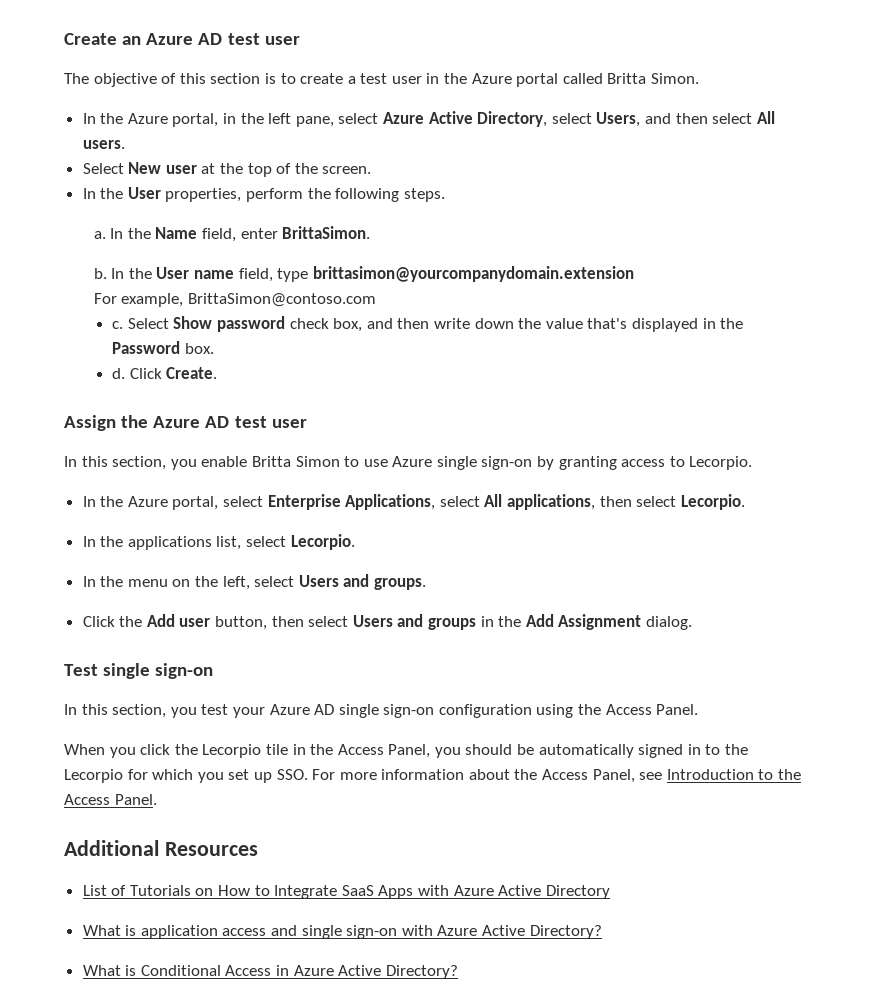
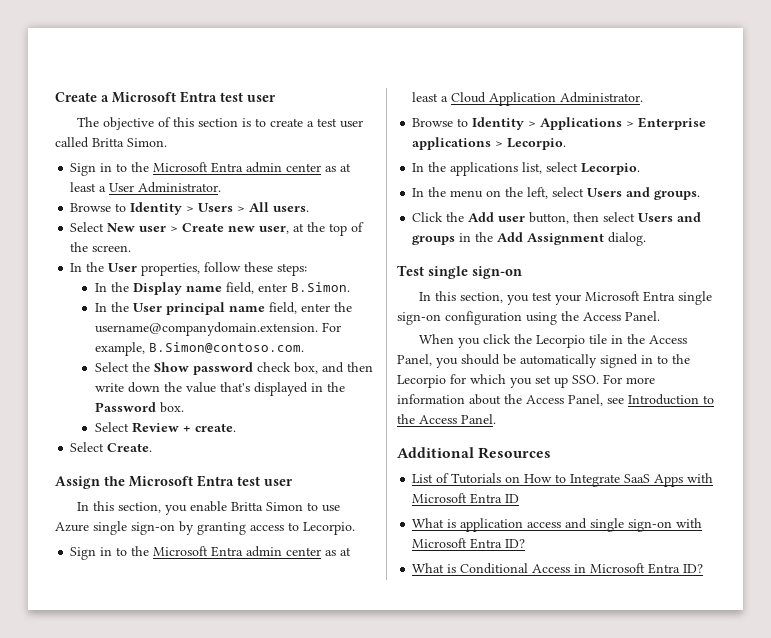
[64,33,223,45] Create an Azure AD -> [55,91,217,103] Create a Microsoft Entra
[426,73,559,87] in the Azure portal -> (364, 124) none
[82,111,753,127] In the Azure portal, in the left pane, select Azure Active Directory, select Users, and then select -> [70,162,352,176] [70,182,222,193] [70,202,246,215] Sign in to the Microsoft Entra admin center as at least a User Administrator. // Browse to Identity > Users >
(197, 169) none -> [170,223,290,234] > Create new user,
[246,188,445,202] [93,226,371,242] [93,266,634,282] [93,293,376,307] [112,318,169,329] perform the following steps. // a. In the Name field, enter BrittaSimon. // b. In the User name field, type brittasimon@yourcompanydomain.extension // For example, BrittaSimon@contoso.com // c. Select -> [204,262,308,276] [94,282,350,295] [94,302,352,315] [94,322,341,336] [94,342,304,356] [94,362,150,372] follow these steps: // In the Display name field, enter B.Simon. // In the User principal name field, enter the username@companydomain.extension. For example, B.Simon@contoso.com. // Select the
[112,368,162,379] d. Click -> [94,422,236,433] [70,442,105,452] Select Review + create. // Select
[153,416,230,428] Azure AD -> [129,475,234,487] Microsoft Entra
[82,494,677,510] In the Azure portal, select Enterprise Applications, select All applications, then select -> [70,546,352,560] [412,92,644,106] [412,117,707,130] [412,137,504,150] Sign in to the Microsoft Entra admin center as at least a Cloud Application Administrator. // Browse to Identity > Applications > Enterprise applications >
[269,704,335,715] Azure AD -> [585,291,676,302] Microsoft Entra
[453,885,610,899] Azure Active Directory -> [412,493,520,504] Microsoft Entra ID
[437,925,602,939] Azure Active Directory? -> [412,538,526,549] Microsoft Entra ID?
[293,965,458,979] Azure Active Directory? -> [590,563,704,574] Microsoft Entra ID?

